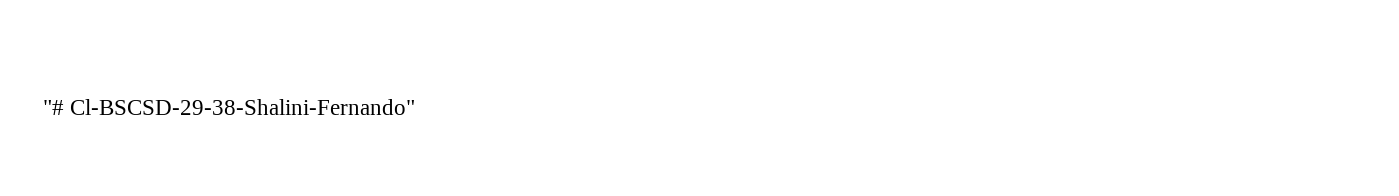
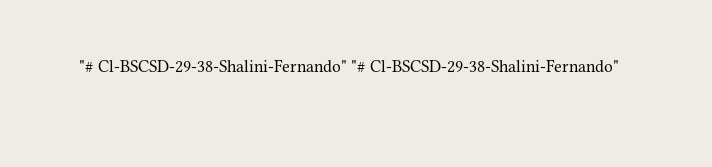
[43,99,416,115] "# Cl-BSCSD-29-38-Shalini-Fernando" -> [79,59,620,73] "# Cl-BSCSD-29-38-Shalini-Fernando" "# Cl-BSCSD-29-38-Shalini-Fernando"

